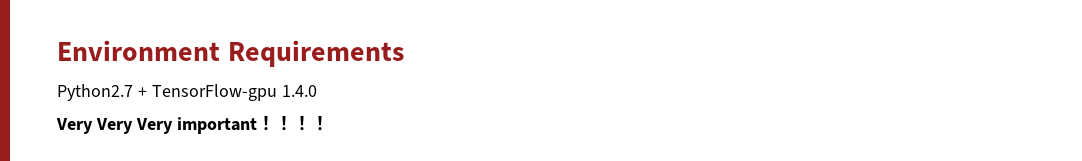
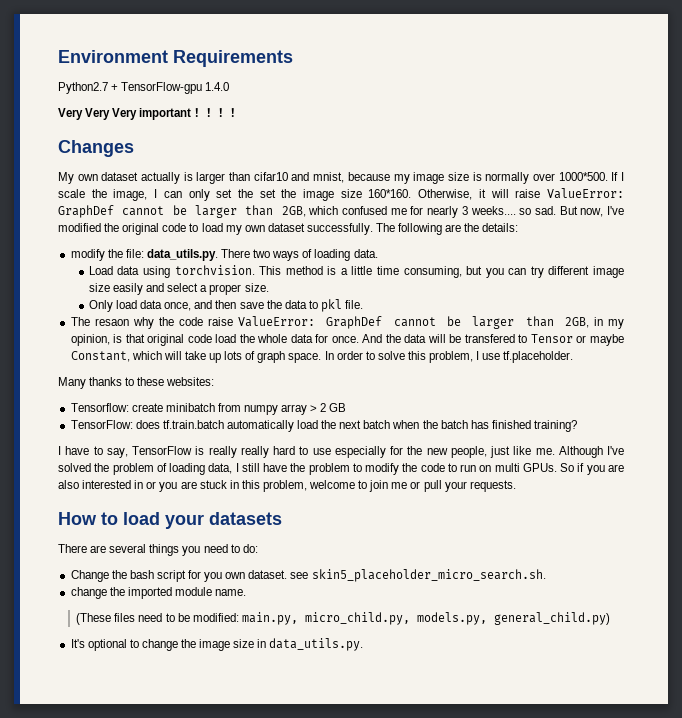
(329, 123) none -> [58,140,134,157] [58,172,624,184] [58,188,624,201] [58,205,624,218] [58,223,519,235] [70,249,378,261] [88,265,625,278] [88,283,269,295] [88,299,364,312] [70,316,624,329] [70,334,624,346] [70,351,574,363] [58,377,215,389] [70,403,347,415] [70,420,578,432] [58,446,624,458] [58,463,624,475] [58,480,516,492] [58,512,282,529] [58,544,258,556] [70,569,546,582] [70,587,247,599] [76,612,610,625] [70,638,364,651] // Changes // My own dataset actually is larger than cifar10 and mnist, because my image size is normally over 1000*500. If I scale the image, I can only set the set the image size 160*160. Otherwise, it will raise ValueError: GraphDef cannot be larger than 2GB, which confused me for nearly 3 weeks.... so sad. But now, I've modified the original code to load my own dataset successfully. The following are the details: // modify the file: data_utils.py. There two ways of loading data. // Load data using torchvision. This method is a little time consuming, but you can try different image size easily and select a proper size. // Only load data once, and then save the data to pkl file. // The resaon why the code raise ValueError: GraphDef cannot be larger than 2GB, in my opinion, is that original code load the whole data for once. And the data will be transfered to Tensor or maybe Constant, which will take up lots of graph space. In order to solve this problem, I use tf.placeholder. // Many thanks to these websites: // Tensorflow: create minibatch from numpy array > 2 GB // TensorFlow: does tf.train.batch automatically load the next batch when the batch has finished training? // I have to say, TensorFlow is really really hard to use especially for the new people, just like me. Although I've solved the problem of loading data, I still have the problem to modify the code to run on multi GPUs. So if you are also interested in or you are stuck in this problem, welcome to join me or pull your requests. // How to load your datasets // There are several things you need to do: // Change the bash script for you own dataset. see skin5_placeholder_micro_search.sh. // change the imported module name. // (These files need to be modified: main.py, micro_child.py, models.py, general_child.py) // It's optional to change the image size in data_utils.py.

